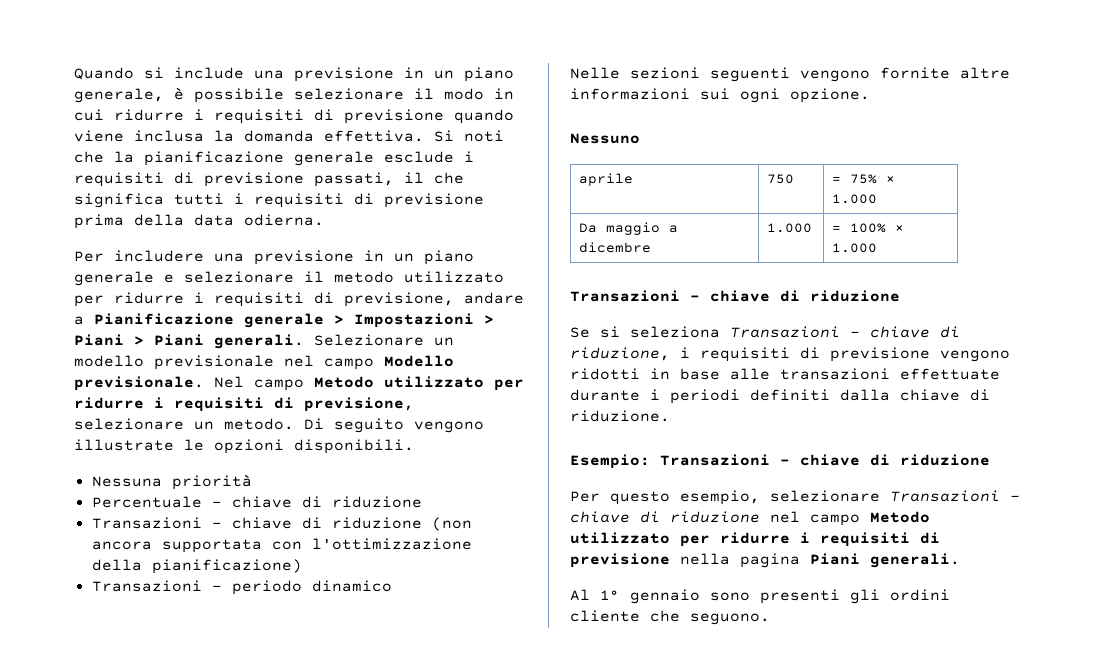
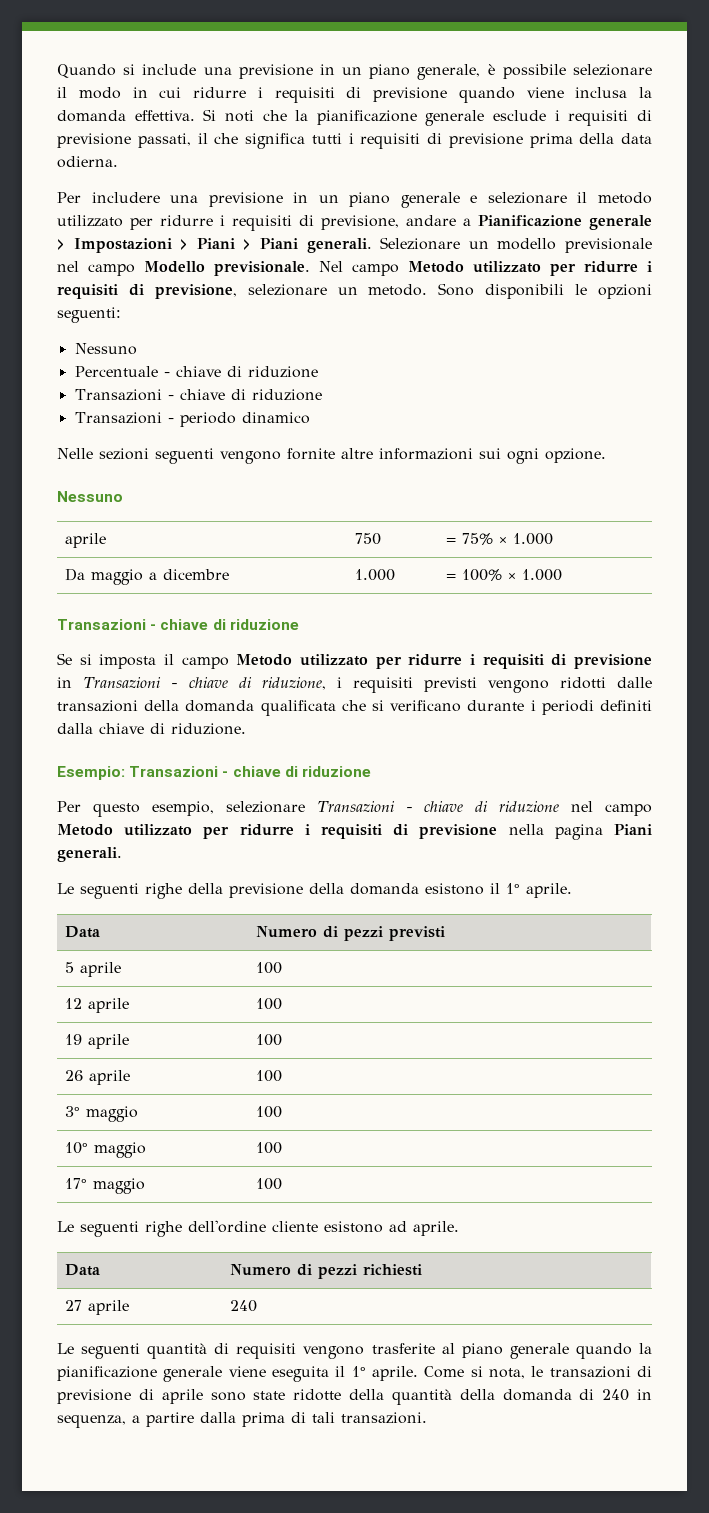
[304,418,484,433] [74,439,414,454] [91,474,252,490] Di seguito vengono illustrate le opzioni disponibili. // Nessuna priorità -> [438,283,653,299] [57,307,121,323] [74,343,137,355] Sono disponibili le opzioni seguenti: // Nessuno
[431,517,472,531] [91,538,472,553] [91,559,302,574] (non ancora supportata con l'ottimizzazione della pianificazione) -> (322, 395) none
[630,326,720,338] seleziona -> [99,654,653,669] [57,677,72,688] imposta il campo Metodo utilizzato per ridurre i requisiti di previsione in
[800,347,1010,362] [570,368,1000,380] di previsione vengono ridotti in base alle transazioni effettuate -> [423,677,652,693] [57,700,462,716] previsti vengono ridotti dalle transazioni della domanda qualificata che si verificano
[570,589,950,604] [570,610,770,625] Al 1° gennaio sono presenti gli ordini cliente che seguono. -> [57,883,572,899] [64,926,100,938] [255,926,445,941] [64,962,121,977] [255,962,282,974] [64,998,129,1013] [255,998,282,1010] [64,1034,129,1049] [255,1034,282,1046] [64,1070,130,1085] [255,1070,282,1082] [64,1106,138,1122] [255,1106,282,1118] [64,1142,146,1158] [255,1142,282,1154] [64,1178,145,1194] [255,1178,282,1190] [57,1220,459,1237] [64,1264,100,1276] [229,1264,422,1279] [64,1300,129,1315] [229,1300,257,1312] [57,1343,652,1359] [57,1366,652,1382] [57,1389,653,1405] [57,1412,427,1428] Le seguenti righe della previsione della domanda esistono il 1° aprile. // Data | Numero di pezzi previsti // 5 aprile | 100 // 12 aprile | 100 // 19 aprile | 100 // 26 aprile | 100 // 3° maggio | 100 // 10° maggio | 100 // 17° maggio | 100 // Le seguenti righe dell'ordine cliente esistono ad aprile. // Data | Numero di pezzi richiesti // 27 aprile | 240 // Le seguenti quantità di requisiti vengono trasferite al piano generale quando la pianificazione generale viene eseguita il 1° aprile. Come si nota, le transazioni di previsione di aprile sono state ridotte della quantità della domanda di 240 in sequenza, a partire dalla prima di tali transazioni.

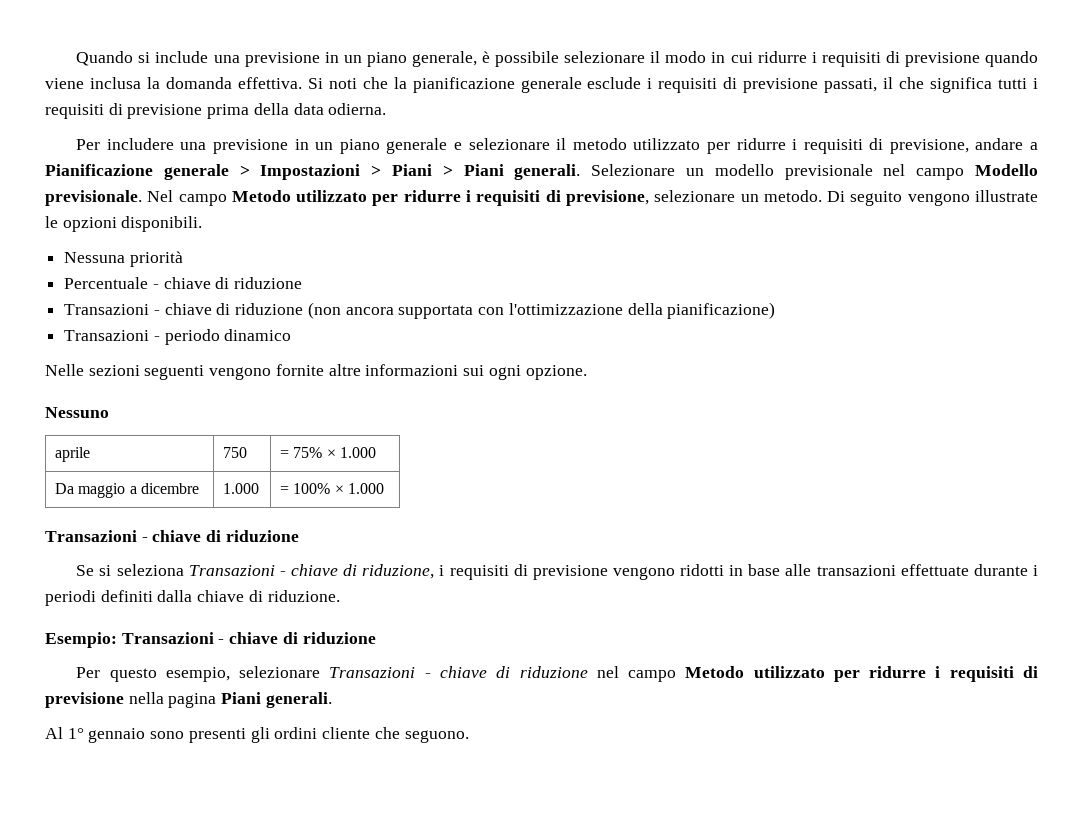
[438,283,653,299] [57,307,121,323] [74,343,137,355] Sono disponibili le opzioni seguenti: // Nessuno -> [827,190,1038,206] [45,216,203,232] [64,251,183,267] Di seguito vengono illustrate le opzioni disponibili. // Nessuna priorità
(322, 395) none -> [307,302,776,319] (non ancora supportata con l'ottimizzazione della pianificazione)
[99,654,653,669] [57,677,72,688] imposta il campo Metodo utilizzato per ridurre i requisiti di previsione in -> [116,564,184,576] seleziona
[423,677,652,693] [57,700,462,716] previsti vengono ridotti dalle transazioni della domanda qualificata che si verificano -> [513,564,969,580] di previsione vengono ridotti in base alle transazioni effettuate
[57,883,572,899] [64,926,100,938] [255,926,445,941] [64,962,121,977] [255,962,282,974] [64,998,129,1013] [255,998,282,1010] [64,1034,129,1049] [255,1034,282,1046] [64,1070,130,1085] [255,1070,282,1082] [64,1106,138,1122] [255,1106,282,1118] [64,1142,146,1158] [255,1142,282,1154] [64,1178,145,1194] [255,1178,282,1190] [57,1220,459,1237] [64,1264,100,1276] [229,1264,422,1279] [64,1300,129,1315] [229,1300,257,1312] [57,1343,652,1359] [57,1366,652,1382] [57,1389,653,1405] [57,1412,427,1428] Le seguenti righe della previsione della domanda esistono il 1° aprile. // Data | Numero di pezzi previsti // 5 aprile | 100 // 12 aprile | 100 // 19 aprile | 100 // 26 aprile | 100 // 3° maggio | 100 // 10° maggio | 100 // 17° maggio | 100 // Le seguenti righe dell'ordine cliente esistono ad aprile. // Data | Numero di pezzi richiesti // 27 aprile | 240 // Le seguenti quantità di requisiti vengono trasferite al piano generale quando la pianificazione generale viene eseguita il 1° aprile. Come si nota, le transazioni di previsione di aprile sono state ridotte della quantità della domanda di 240 in sequenza, a partire dalla prima di tali transazioni. -> [45,727,469,743] Al 1° gennaio sono presenti gli ordini cliente che seguono.

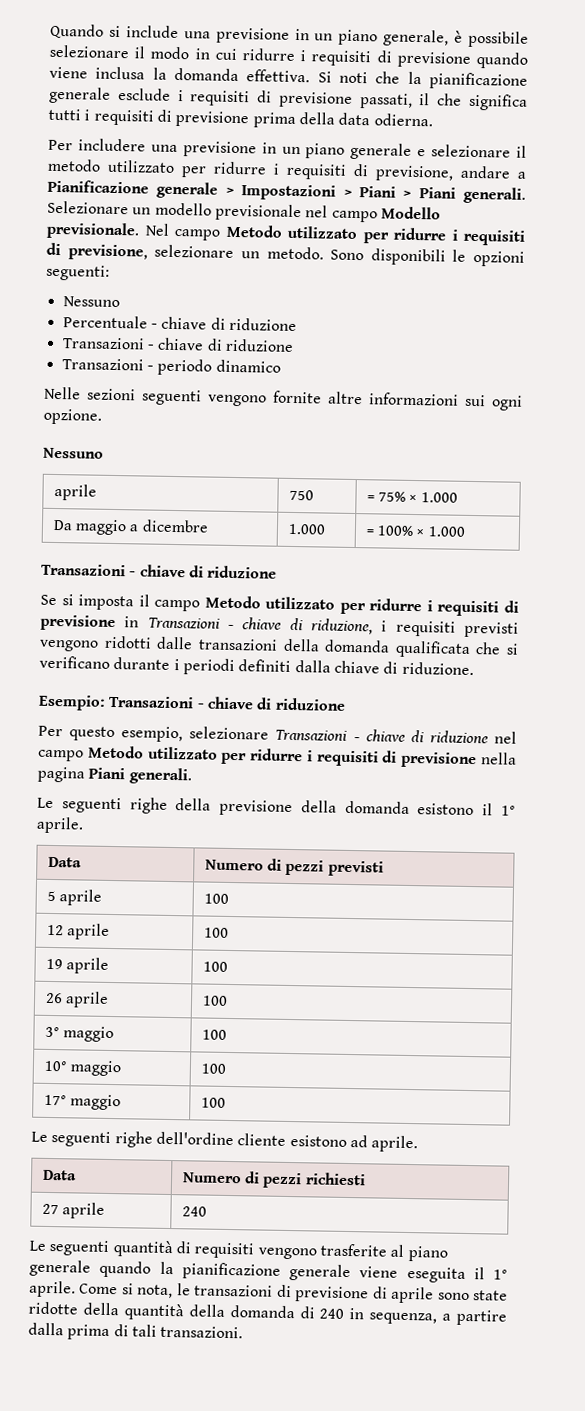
[827,190,1038,206] [45,216,203,232] [64,251,183,267] Di seguito vengono illustrate le opzioni disponibili. // Nessuna priorità -> [330,248,525,267] [46,264,110,281] [62,296,120,308] Sono disponibili le opzioni seguenti: // Nessuno
[307,302,776,319] (non ancora supportata con l'ottimizzazione della pianificazione) -> (294, 345) none
[116,564,184,576] seleziona -> [78,594,520,617] [40,614,140,632] imposta il campo Metodo utilizzato per ridurre i requisiti di previsione in
[513,564,969,580] di previsione vengono ridotti in base alle transazioni effettuate -> [463,621,519,638] [39,635,519,658] [39,655,110,669] previsti vengono ridotti dalle transazioni della domanda qualificata che si verificano
[45,727,469,743] Al 1° gennaio sono presenti gli ordini cliente che seguono. -> [37,797,516,817] [36,816,84,834] [47,856,82,868] [204,858,384,877] [46,889,103,906] [203,893,229,904] [46,923,111,940] [203,927,229,938] [45,957,110,974] [202,961,228,972] [44,991,110,1008] [201,995,228,1006] [44,1026,115,1043] [201,1029,227,1040] [43,1060,123,1077] [200,1063,226,1074] [43,1094,122,1111] [200,1097,226,1108] [31,1131,419,1153] [42,1169,77,1181] [181,1171,366,1189] [41,1202,106,1219] [181,1206,207,1217] [29,1240,448,1262] [29,1259,508,1283] [29,1280,508,1304] [28,1301,507,1326] [28,1322,244,1341] Le seguenti righe della previsione della domanda esistono il 1° aprile. // Data | Numero di pezzi previsti // 5 aprile | 100 // 12 aprile | 100 // 19 aprile | 100 // 26 aprile | 100 // 3° maggio | 100 // 10° maggio | 100 // 17° maggio | 100 // Le seguenti righe dell'ordine cliente esistono ad aprile. // Data | Numero di pezzi richiesti // 27 aprile | 240 // Le seguenti quantità di requisiti vengono trasferite al piano generale quando la pianificazione generale viene eseguita il 1° aprile. Come si nota, le transazioni di previsione di aprile sono state ridotte della quantità della domanda di 240 in sequenza, a partire dalla prima di tali transazioni.

